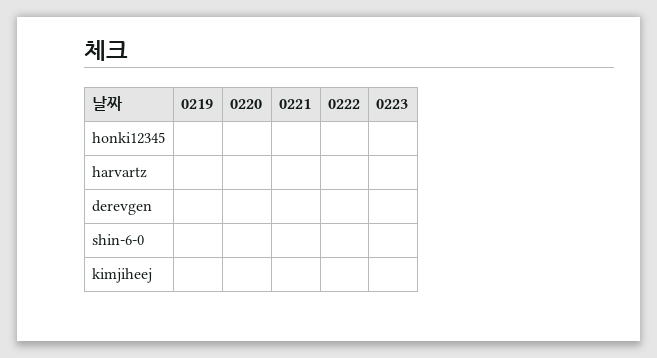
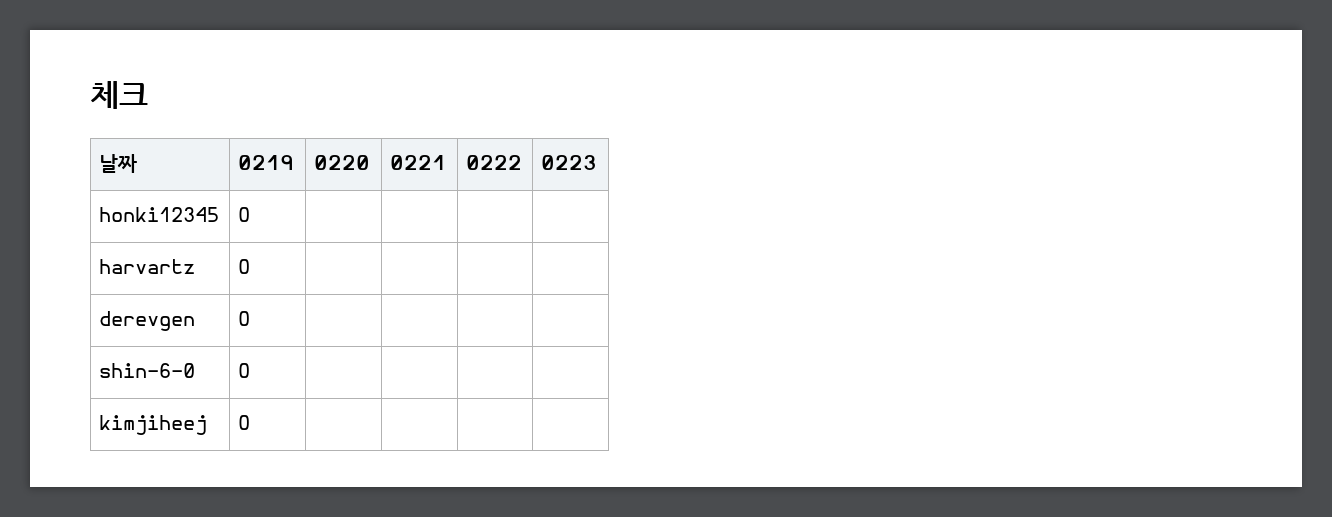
(165, 138) none -> [238,207,251,222] O
(147, 172) none -> [238,259,251,274] O
(152, 207) none -> [238,311,251,326] O
(144, 239) none -> [238,363,251,378] O
(152, 275) none -> [238,415,251,430] O

